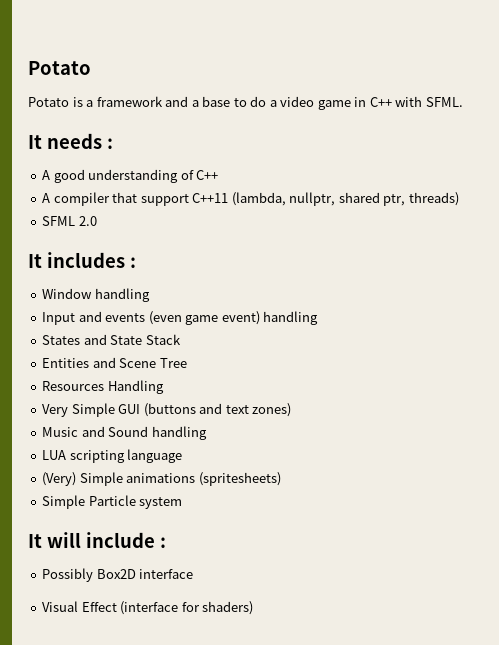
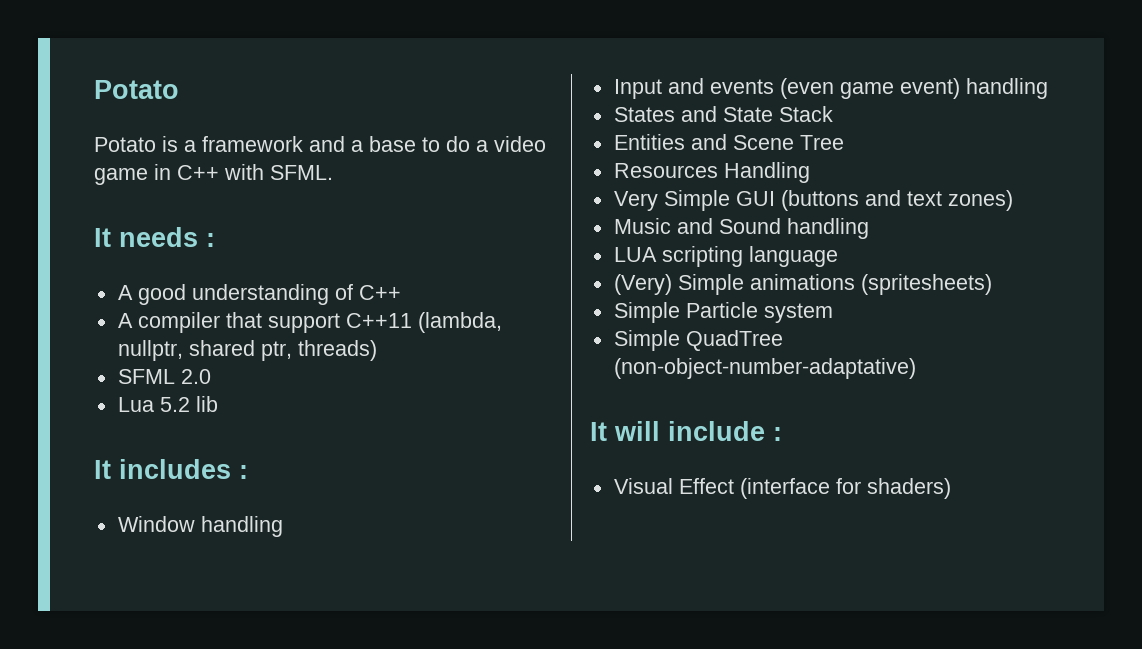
(97, 221) none -> [117,396,218,412] // Lua 5.2 lib
(183, 503) none -> [613,330,783,351] [613,358,916,379] // Simple QuadTree (non-object-number-adaptative)
[42,568,194,582] // Possibly Box2D interface -> (782, 434) none

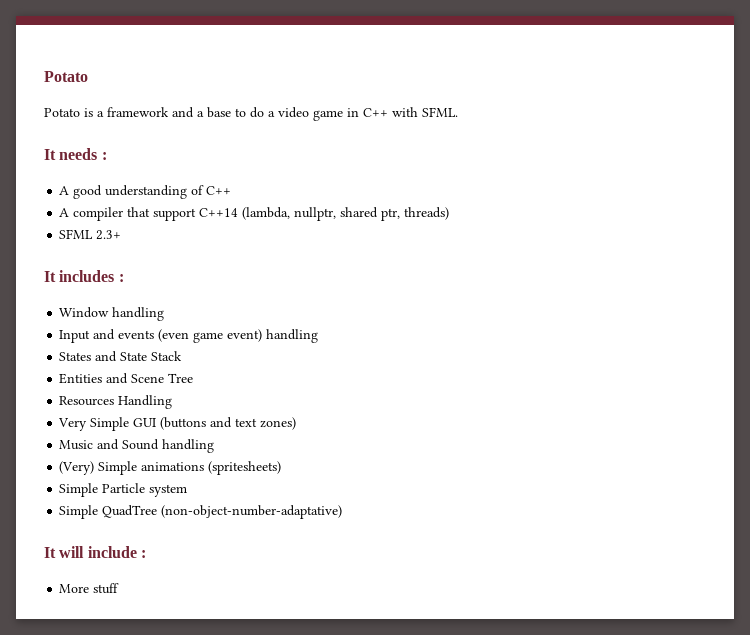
[345,313,412,328] C++11 -> [199,208,239,217] C++14
[180,369,211,384] [117,396,218,412] 2.0 // Lua 5.2 lib -> [96,230,122,240] 2.3+
[613,246,838,267] // LUA scripting language -> (215, 446) none
[613,478,951,499] Visual Effect (interface for shaders) -> [59,583,120,594] More stuff

